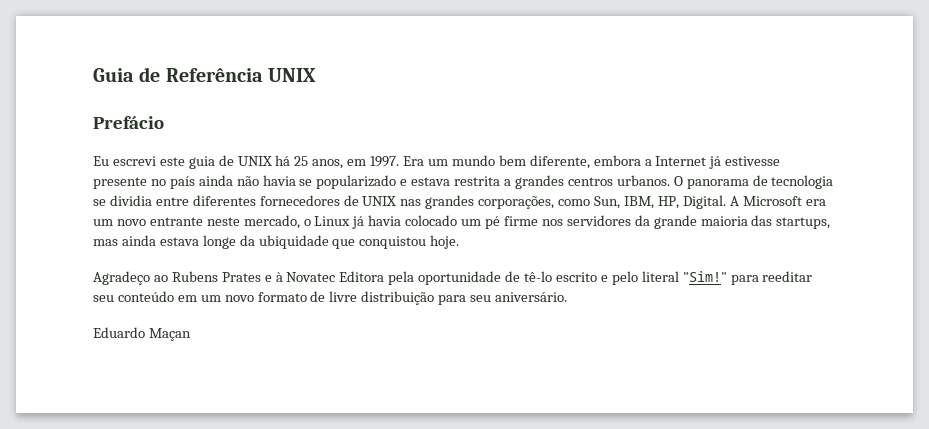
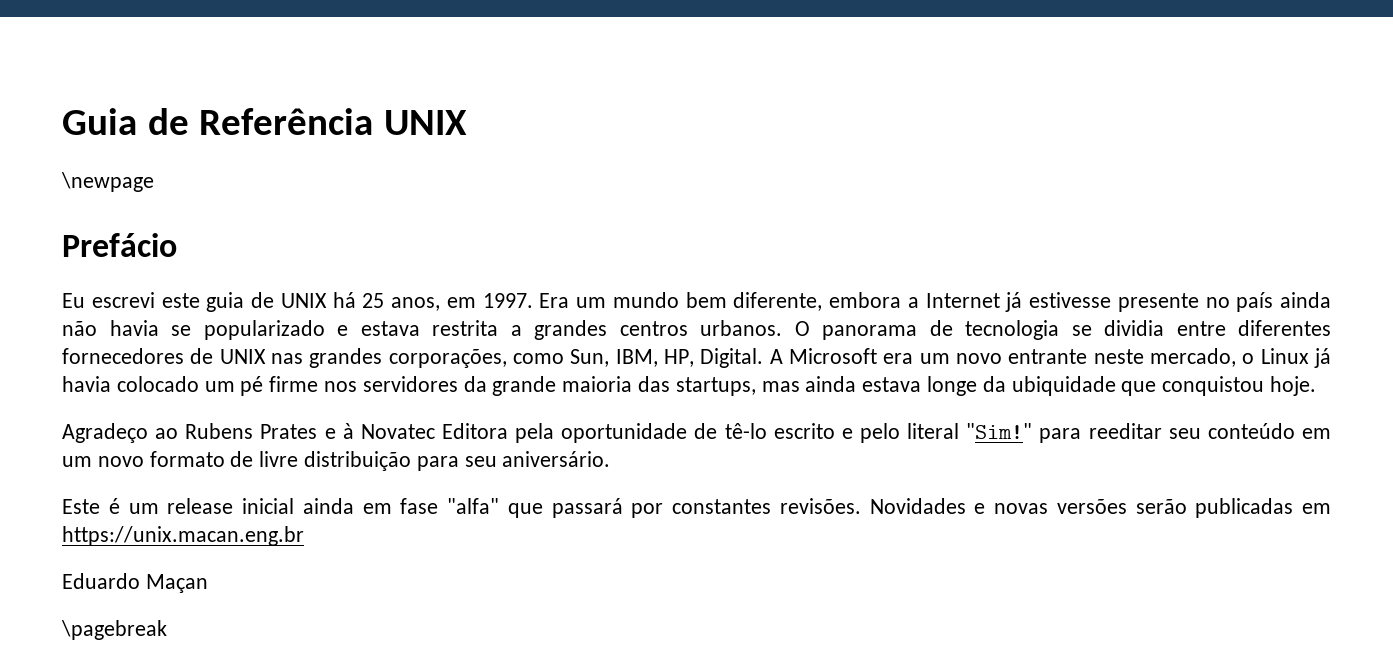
(316, 75) none -> [61,172,154,192] // \newpage
(568, 297) none -> [62,498,1331,518] [62,526,304,546] // Este é um release inicial ainda em fase "alfa" que passará por constantes revisões. Novidades e novas versões serão publicadas em https://unix.macan.eng.br
(191, 334) none -> [61,620,167,640] // \pagebreak

